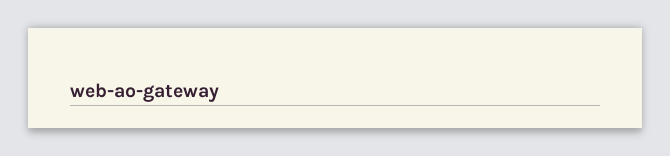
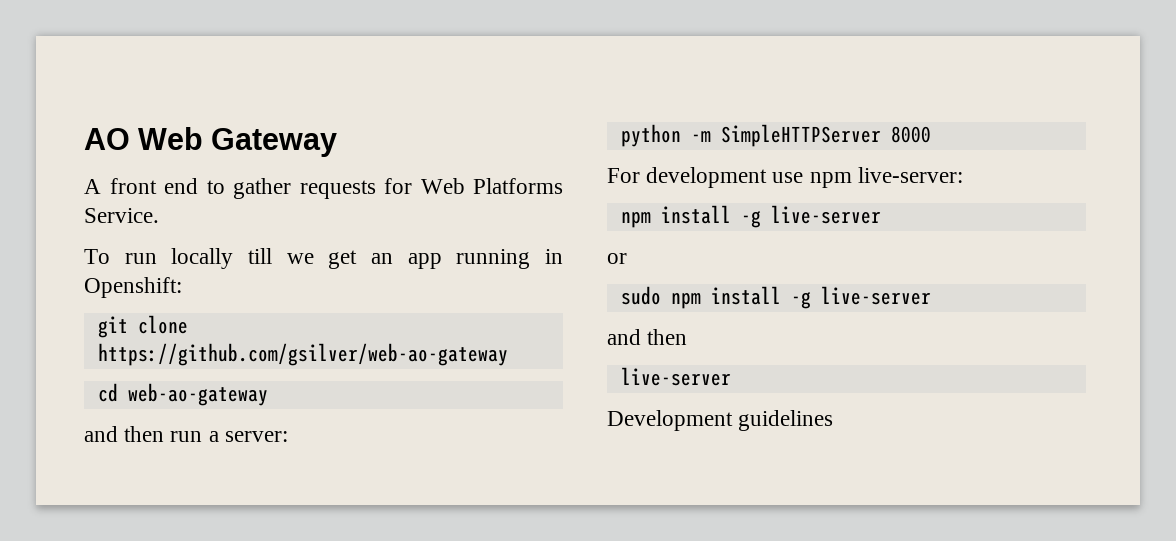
[70,83,219,102] web-ao-gateway -> [84,127,338,157] [84,178,563,199] [84,208,159,223] [84,248,563,269] [84,277,182,298] [97,315,188,338] [97,343,508,366] [97,383,268,406] [84,426,288,442] [620,124,931,147] [607,167,963,188] [620,205,881,228] [607,253,627,264] [620,286,931,309] [607,329,688,345] [620,367,731,386] [607,410,834,431] AO Web Gateway // A front end to gather requests for Web Platforms Service. // To run locally till we get an app running in Openshift: // git clone https://github.com/gsilver/web-ao-gateway // cd web-ao-gateway // and then run a server: // python -m SimpleHTTPServer 8000 // For development use npm live-server: // npm install -g live-server // or // sudo npm install -g live-server // and then // live-server // Development guidelines

